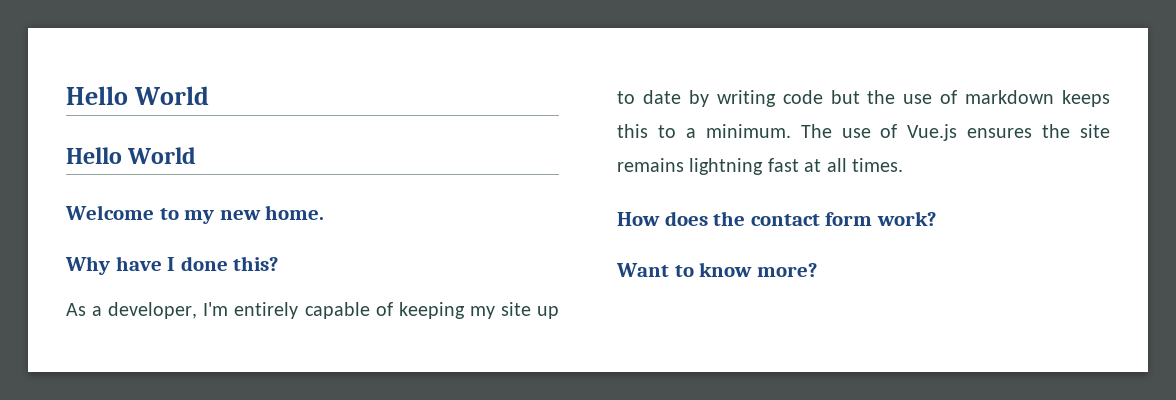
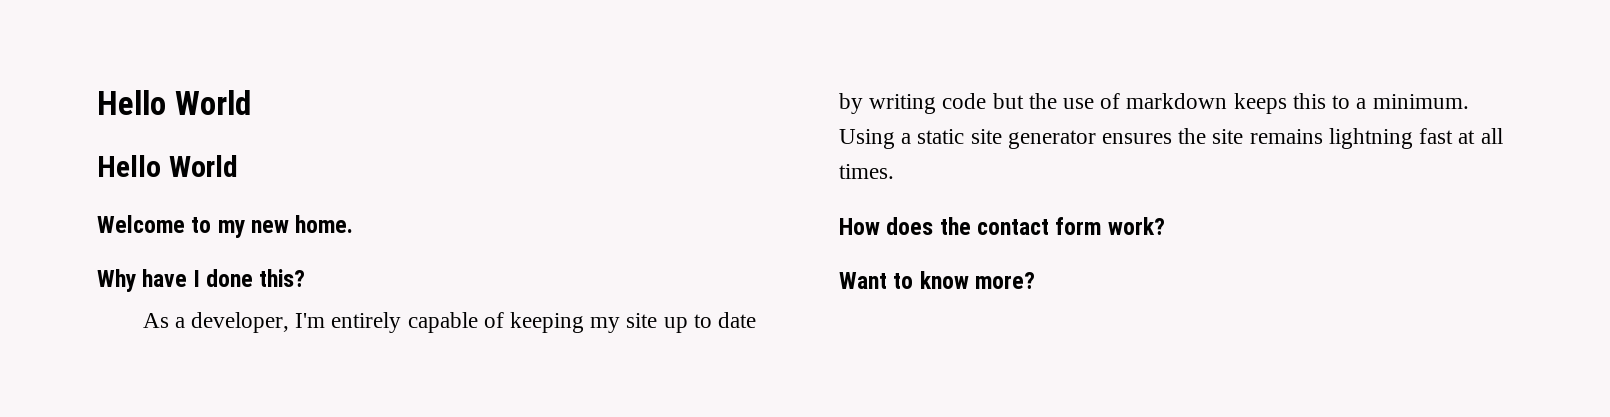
[800,124,958,141] The use of Vue.js -> [839,129,1096,149] Using a static site generator

